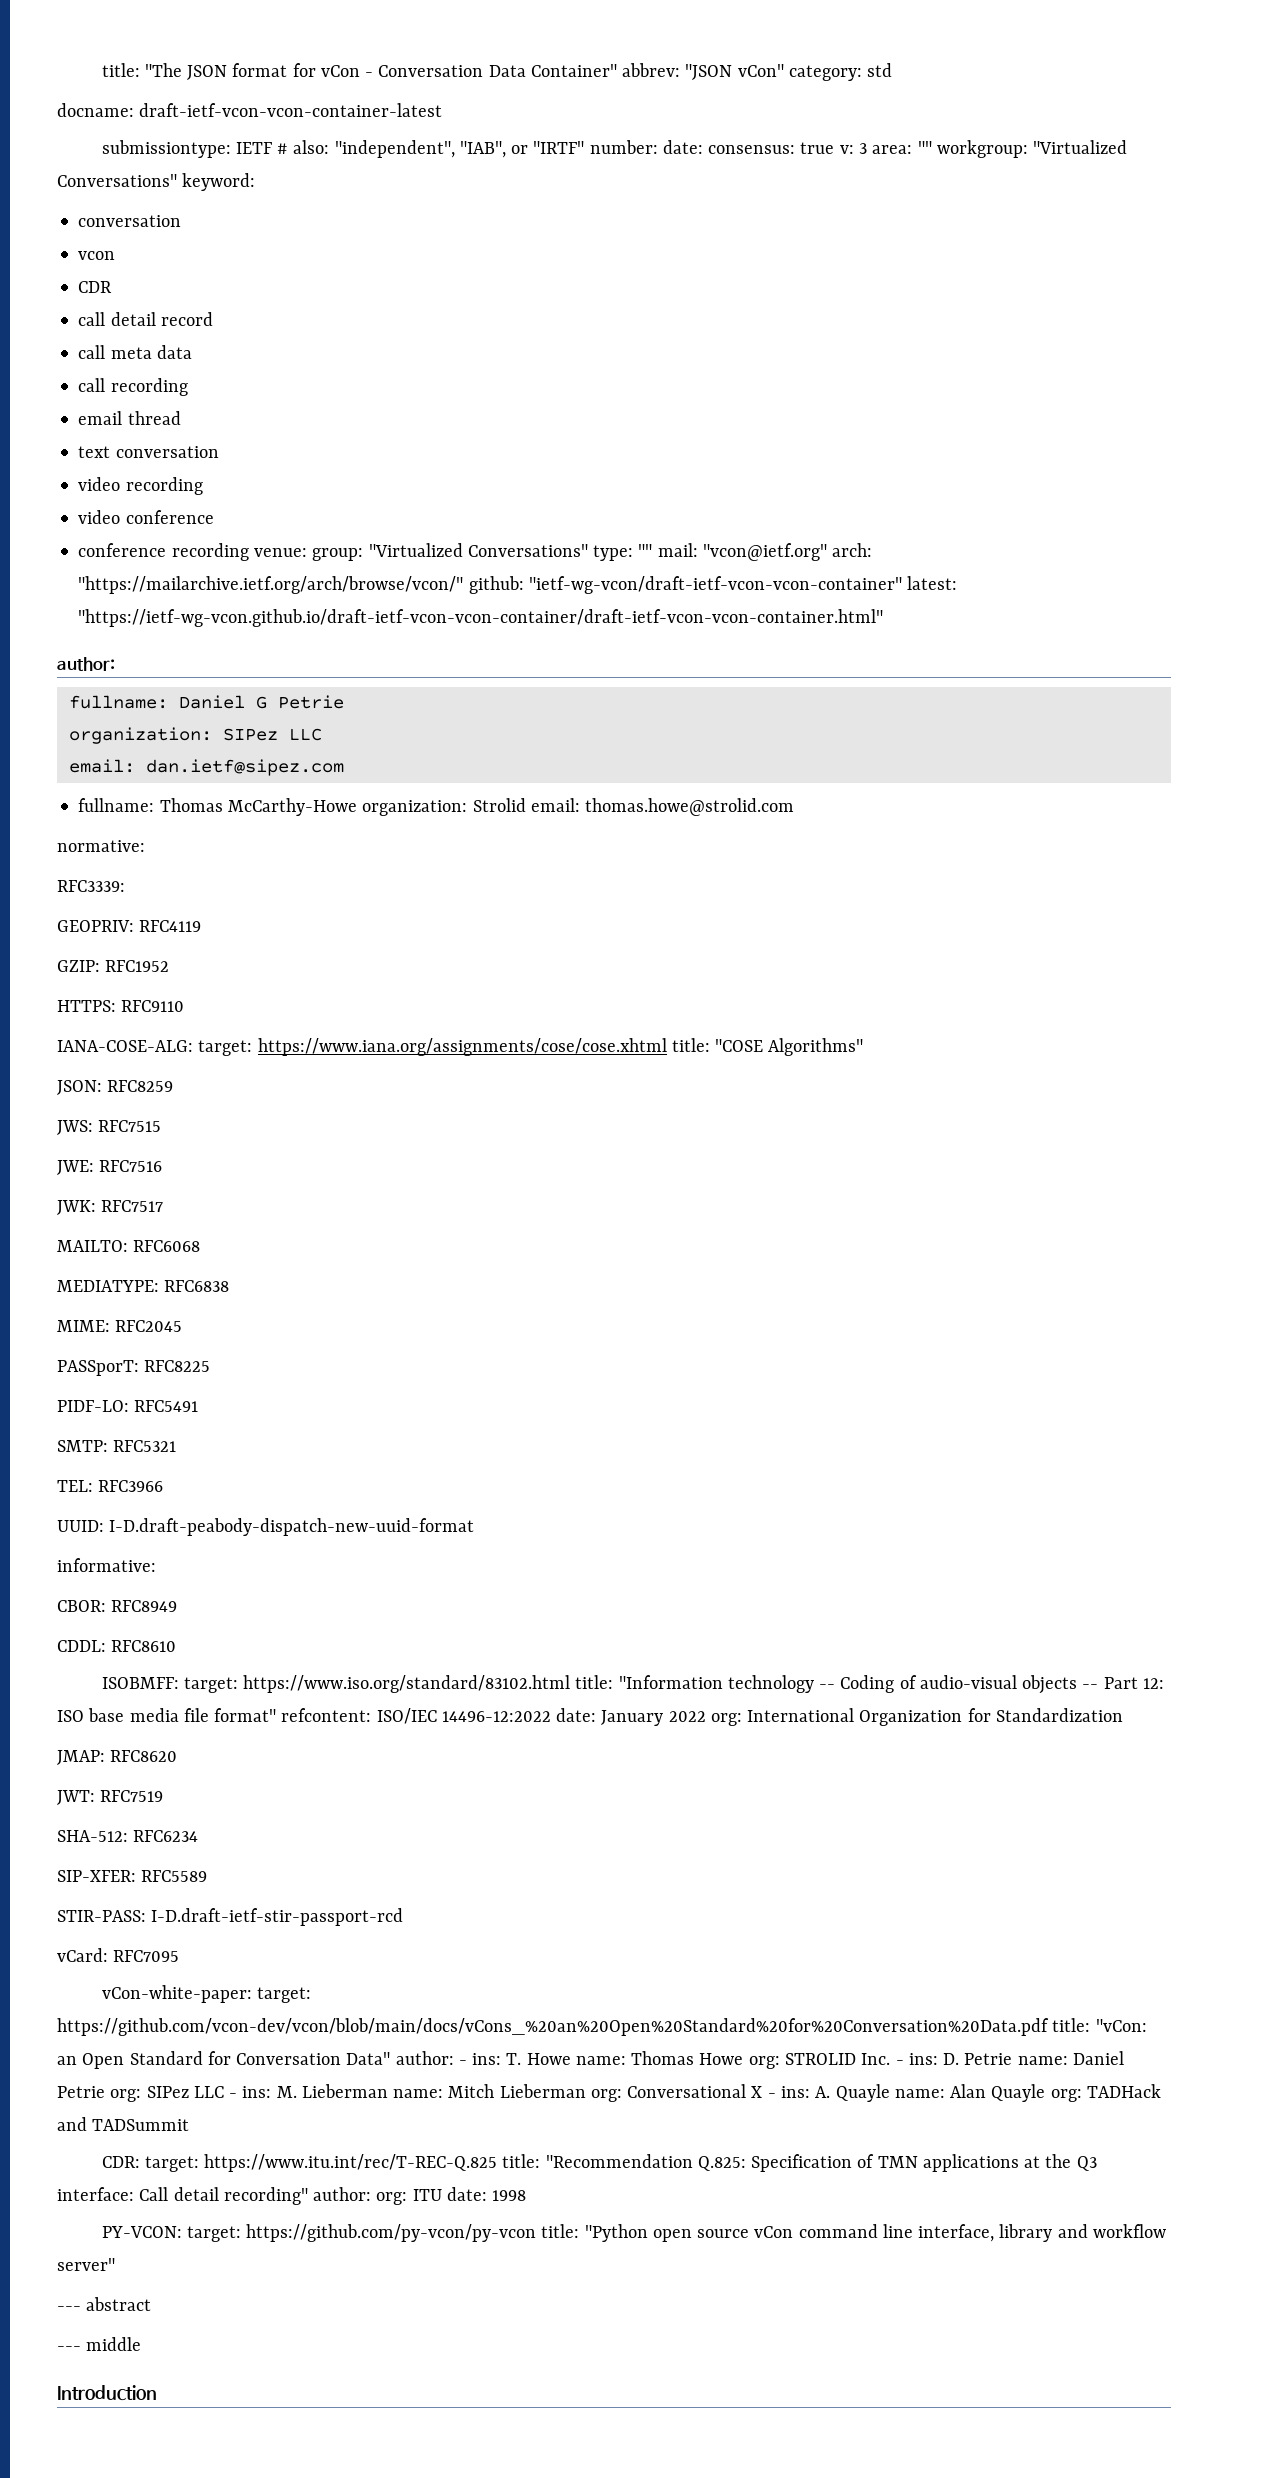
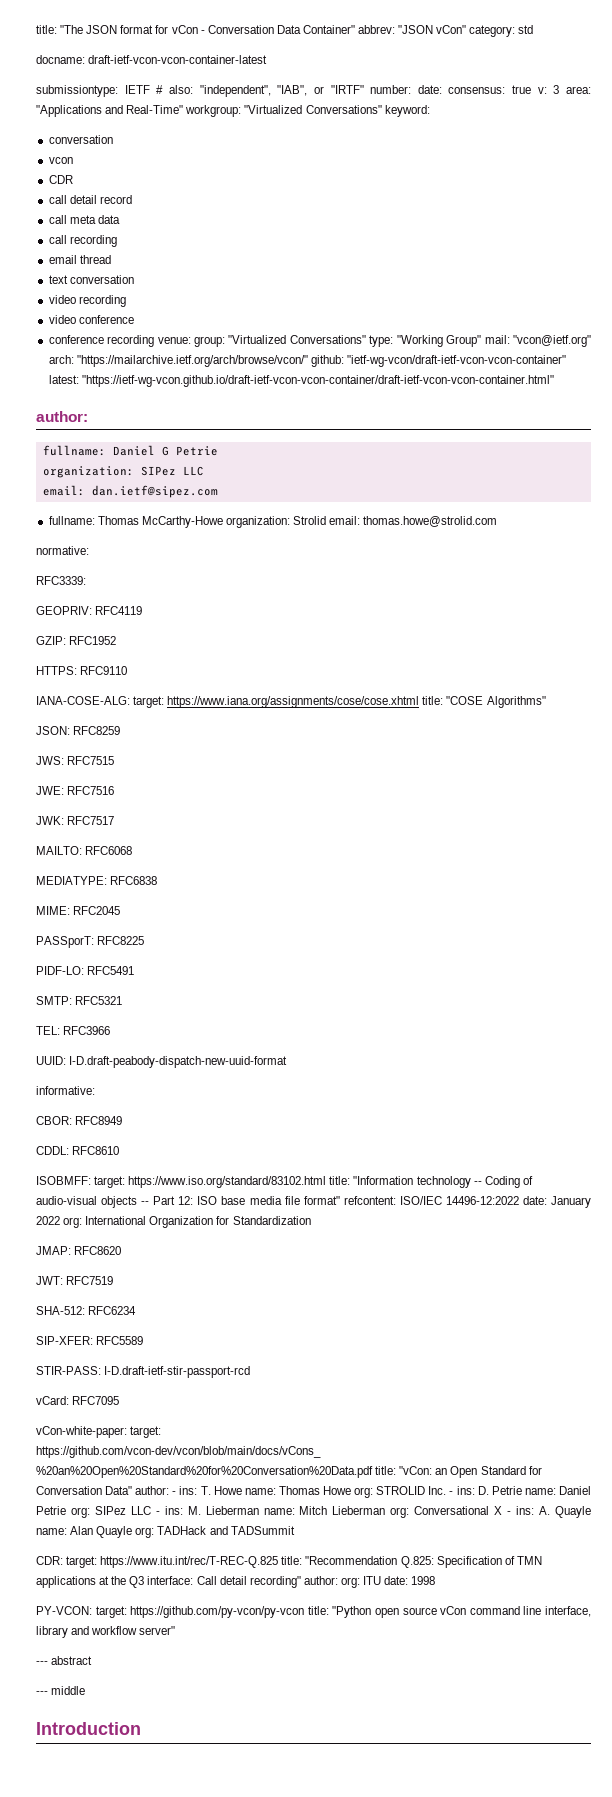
[917,141,932,154] "" -> [36,105,184,117] "Applications and Real-Time"
[638,544,653,557] "" -> [396,335,482,347] "Working Group"

